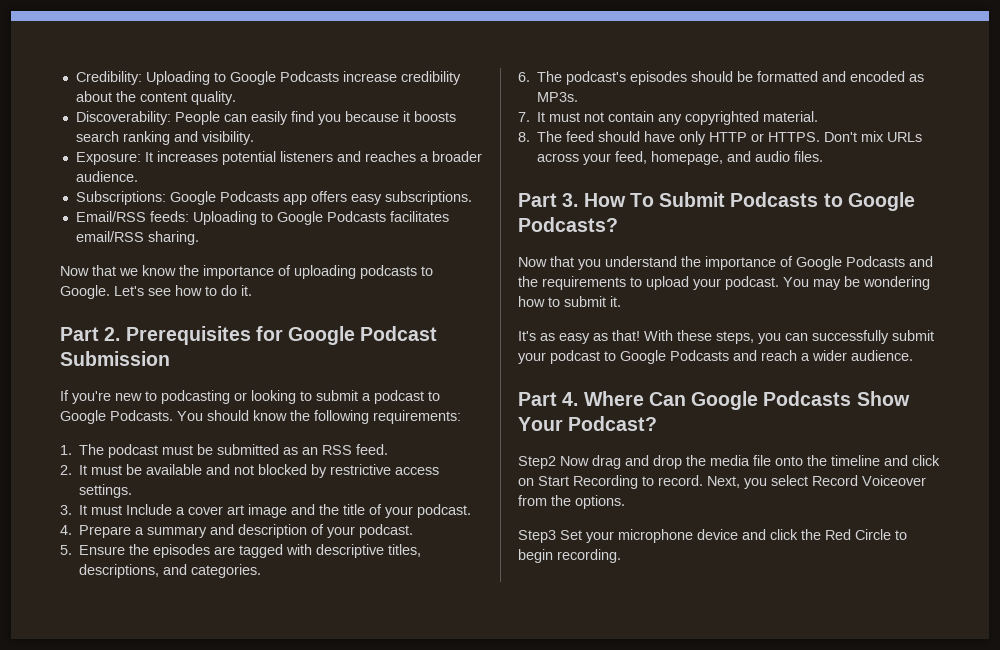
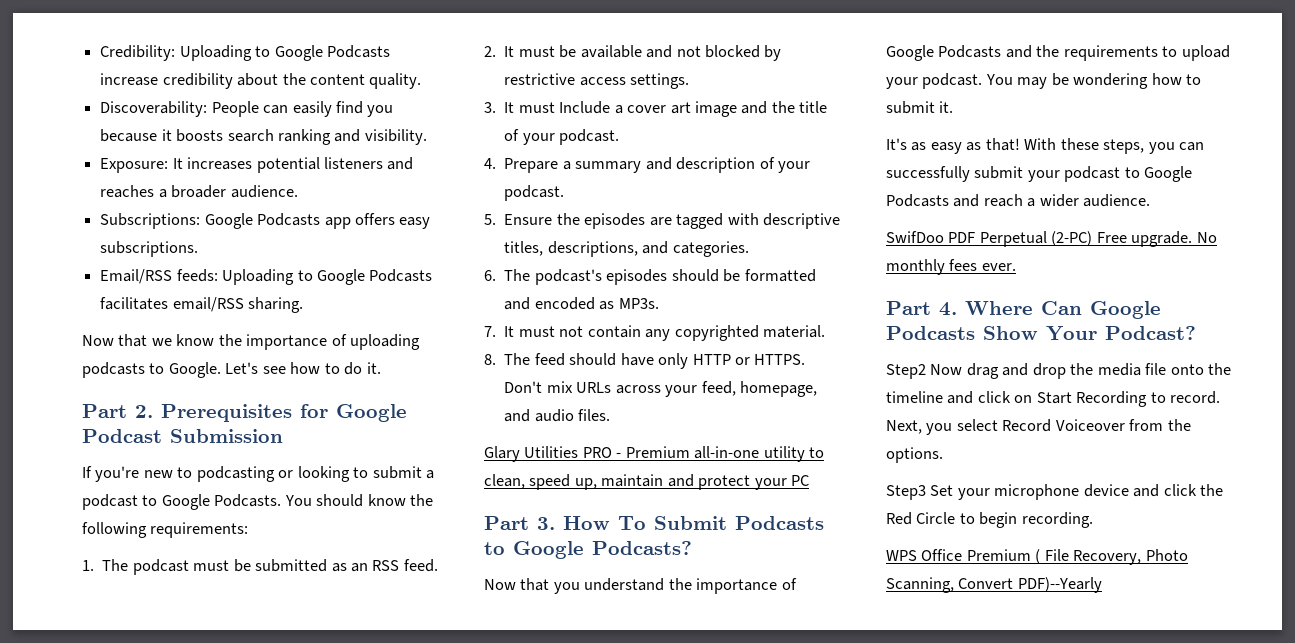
(824, 156) none -> [484,446,825,462] [484,474,810,490] // Glary Utilities PRO - Premium all-in-one utility to clean, speed up, maintain and protect your PC
(913, 355) none -> [886,231,1217,247] [886,259,1016,275] // SwifDoo PDF Perpetual (2-PC) Free upgrade. No monthly fees ever.
(621, 556) none -> [886,549,1188,565] [886,577,1102,593] // WPS Office Premium ( File Recovery, Photo Scanning, Convert PDF)--Yearly

